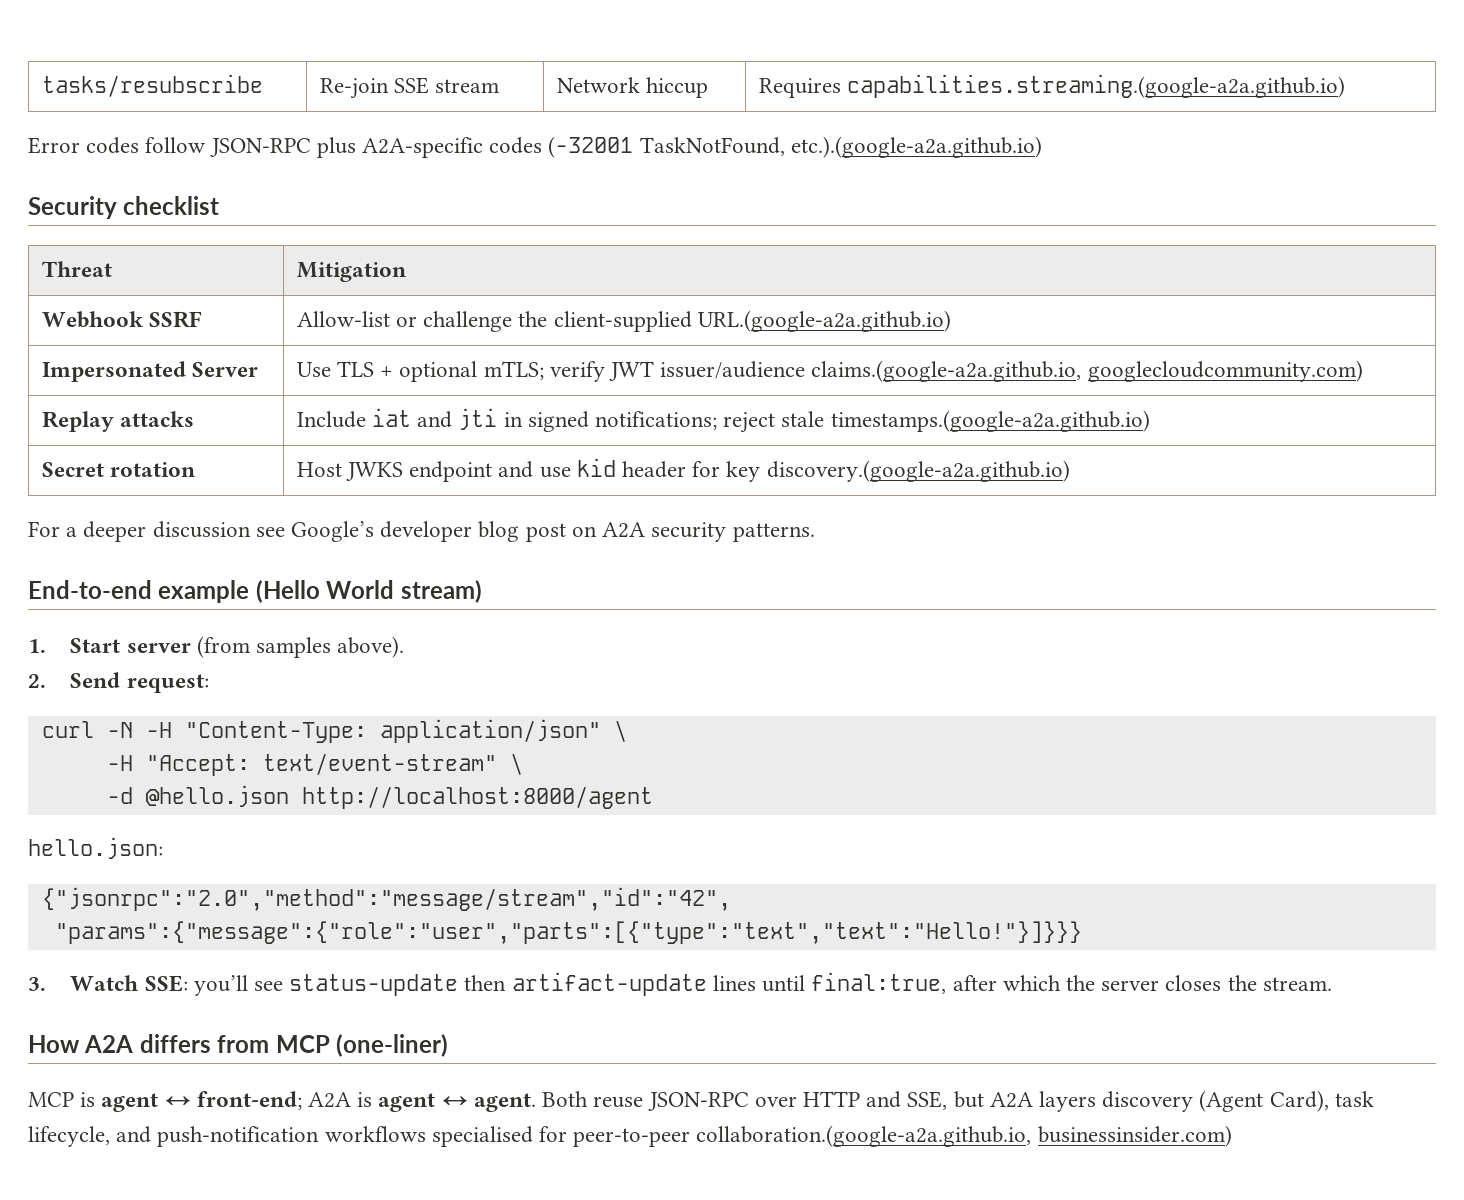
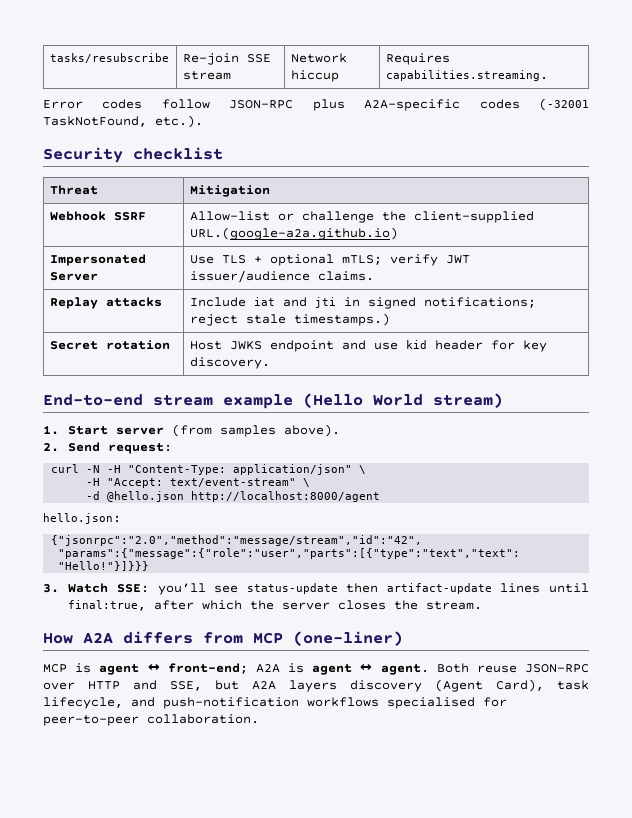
[846,74,1345,98] capabilities.streaming.(google-a2a.github.io) -> [385,70,548,81] capabilities.streaming.
[790,136,1042,158] etc.).(google-a2a.github.io) -> [155,115,203,128] etc.).
[811,360,1363,382] claims.(google-a2a.github.io, googlecloudcommunity.com) -> [317,271,374,281] claims.
[830,410,1150,432] timestamps.(google-a2a.github.io) -> [293,313,390,326] timestamps.)
[766,460,1070,482] [28,521,815,542] discovery.(google-a2a.github.io) // For a deeper discussion see Google’s developer blog post on A2A security patterns. -> [189,357,270,369] discovery.
(152, 589) none -> [153,394,213,406] stream
[696,1125,1232,1147] collaboration.(google-a2a.github.io, businessinsider.com) -> [147,714,259,724] collaboration.

